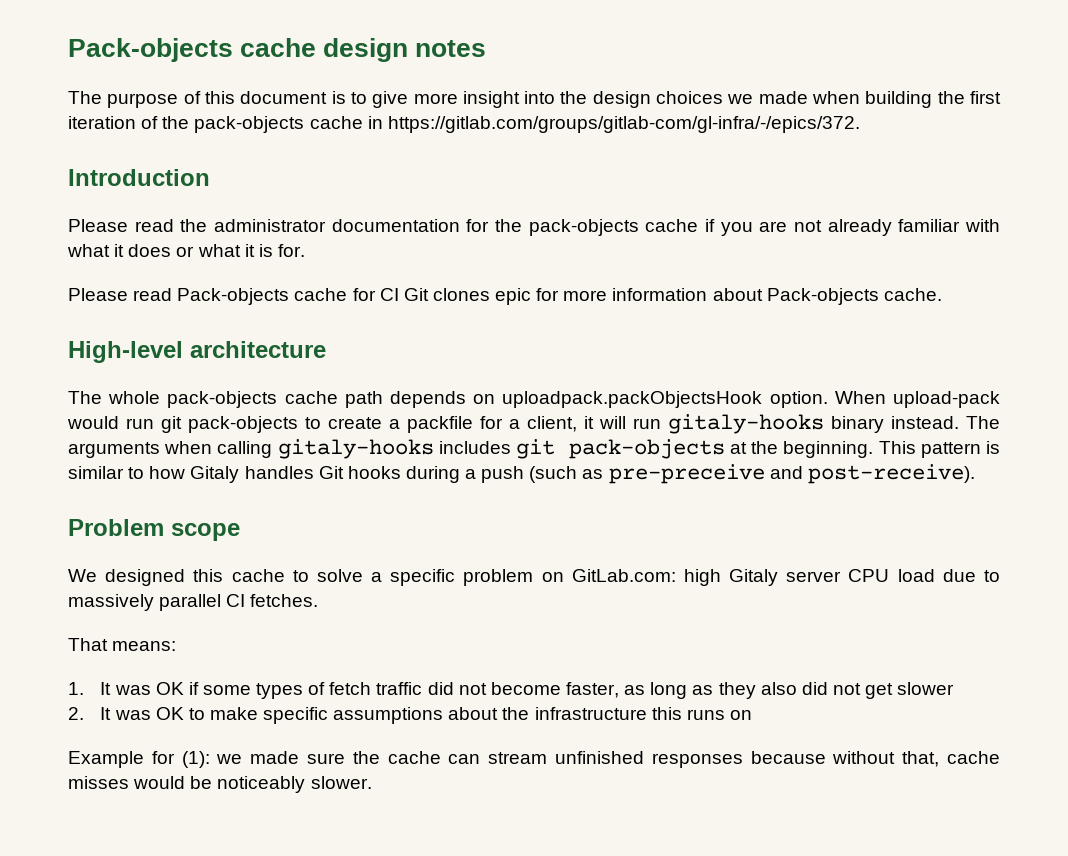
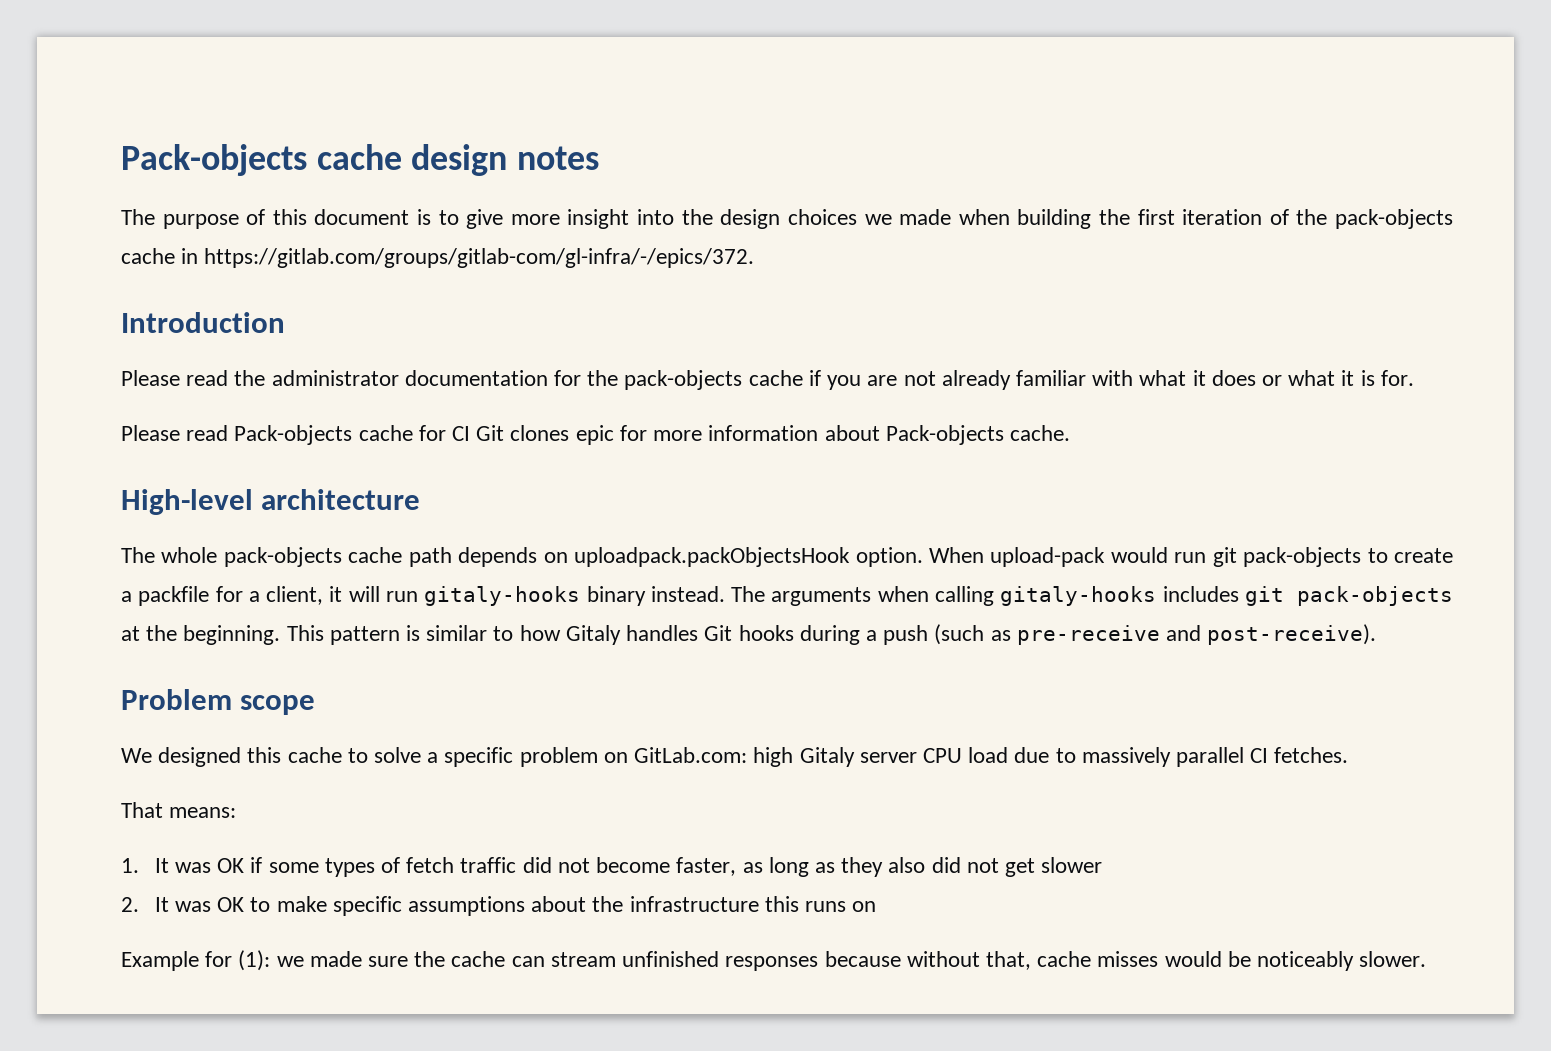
[608,464,765,484] pre-preceive -> [1016,625,1160,645] pre-receive

